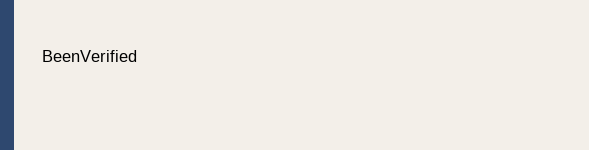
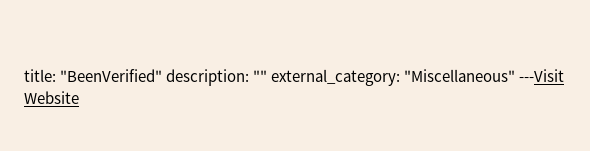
[42,50,137,62] BeenVerified -> [24,69,565,86] [24,91,79,104] title: "BeenVerified" description: "" external_category: "Miscellaneous" ---Visit Website

